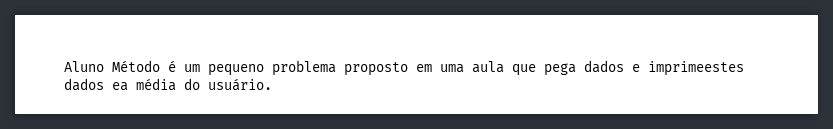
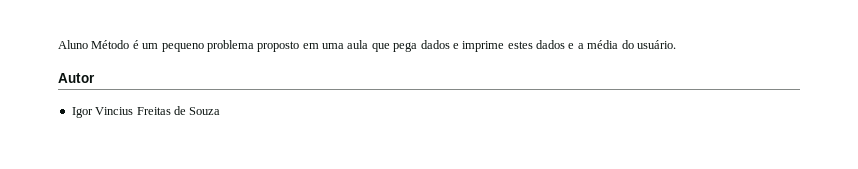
[648,61,744,76] [64,78,272,91] imprimeestes dados ea média do usuário. -> [462,40,676,52] [58,73,95,83] [71,106,221,118] imprime estes dados e a média do usuário. // Autor // Igor Vincius Freitas de Souza

